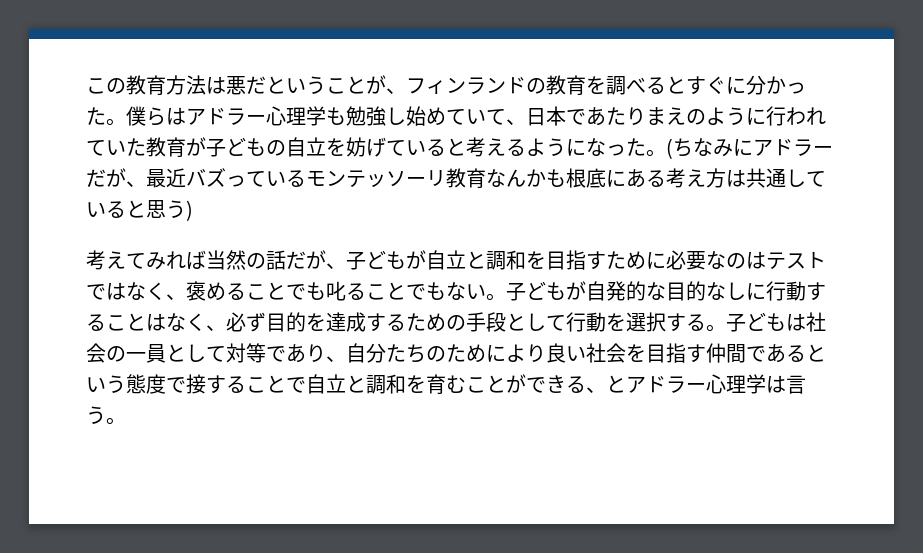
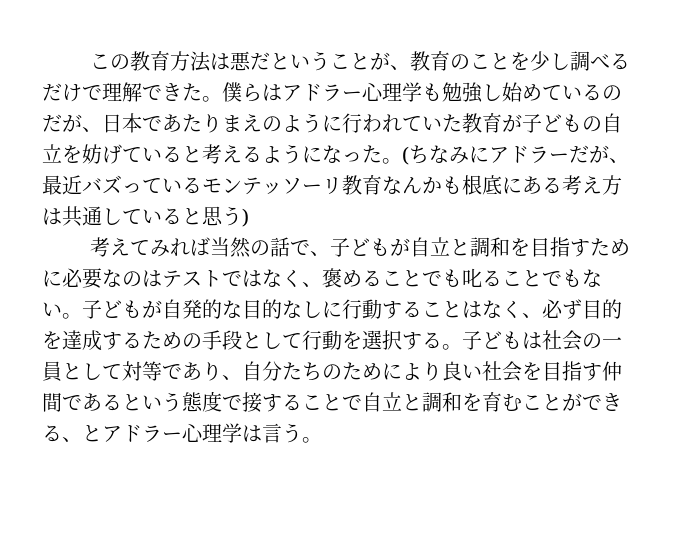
[406,75,806,95] フィンランドの教育を調べるとすぐに分かっ -> [410,51,631,71] [42,82,182,102] 教育のことを少し調べるだけで理解でき
[486,109,506,125] て -> [582,84,622,101] [42,114,82,132] るのだが
[286,250,326,269] だが -> [290,240,311,255] で

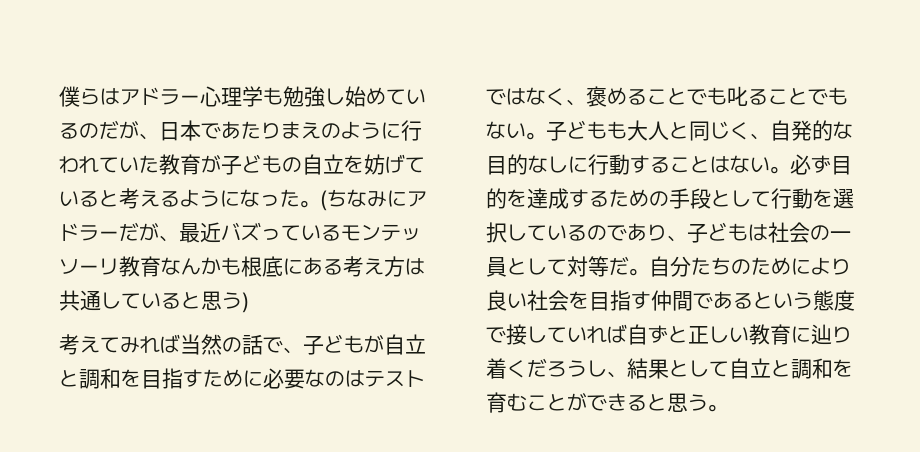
[90,51,631,72] [42,82,222,102] この教育方法は悪だということが、教育のことを少し調べるだけで理解できた。 -> (59, 96) none
[142,300,162,318] が -> [607,120,770,141] も大人と同じく、
[502,300,542,318] く、 -> [750,157,790,174] い。
[402,332,462,350] する。 -> [507,223,687,242] しているのであり、
[162,362,242,381] であり、 -> [609,256,649,276] だ。
[262,394,362,412] することで -> [527,324,852,345] [486,358,729,379] していれば自ずと正しい教育に辿り着くだろうし、結果として
[62,423,282,443] 、とアドラー心理学は言 -> [647,393,688,412] と思

